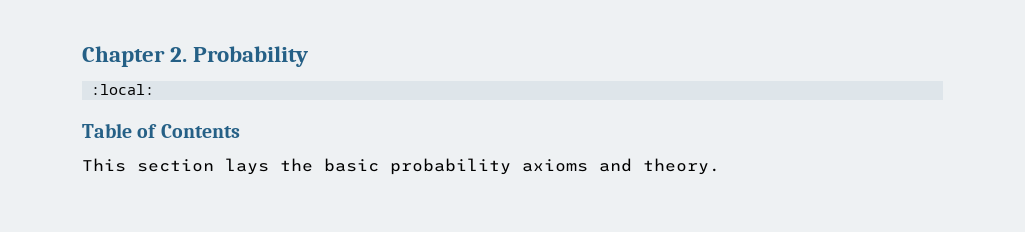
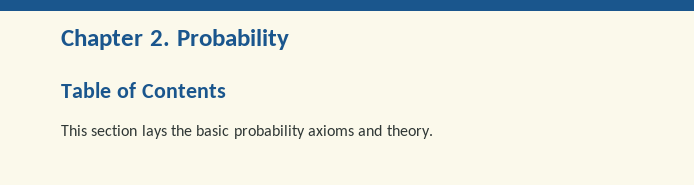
[91,84,155,95] // :local: -> (289, 39) none

